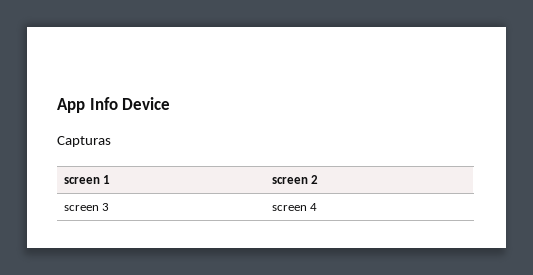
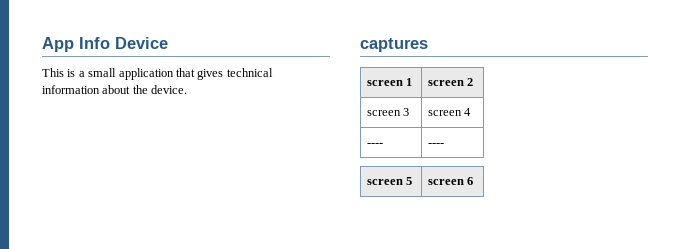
[57,136,111,147] Capturas -> [42,68,273,80] [42,85,188,94] [360,38,428,52] This is a small application that gives technical information about the device. // captures
(318, 207) none -> [367,143,384,146] [428,143,445,146] [367,177,413,185] [428,177,474,185] // ---- | ---- // screen 5 | screen 6

